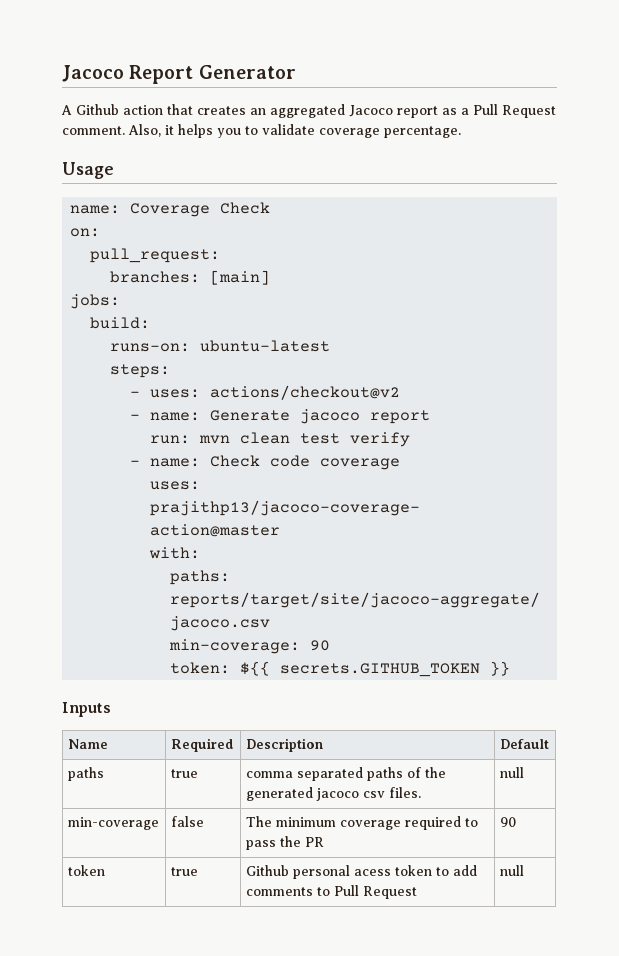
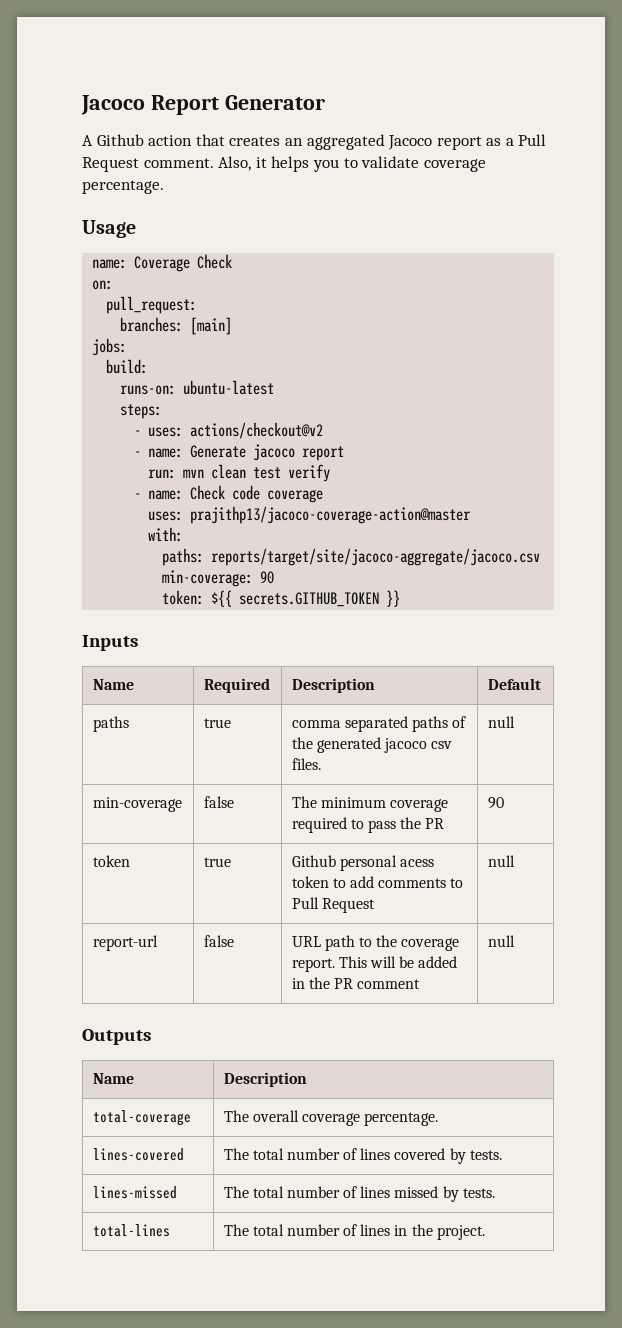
(524, 870) none -> [92,935,158,951] [203,935,234,947] [291,935,460,951] [291,956,458,972] [291,977,421,989] [487,935,515,947] [82,1029,151,1045] [92,1073,134,1084] [223,1072,307,1087] [92,1110,191,1126] [223,1110,439,1126] [92,1148,184,1161] [223,1148,502,1164] [92,1186,177,1199] [223,1186,495,1202] [92,1224,170,1237] [223,1224,485,1240] // report-url | false | URL path to the coverage report. This will be added in the PR comment | null // Outputs // Name | Description // total-coverage | The overall coverage percentage. // lines-covered | The total number of lines covered by tests. // lines-missed | The total number of lines missed by tests. // total-lines | The total number of lines in the project.

